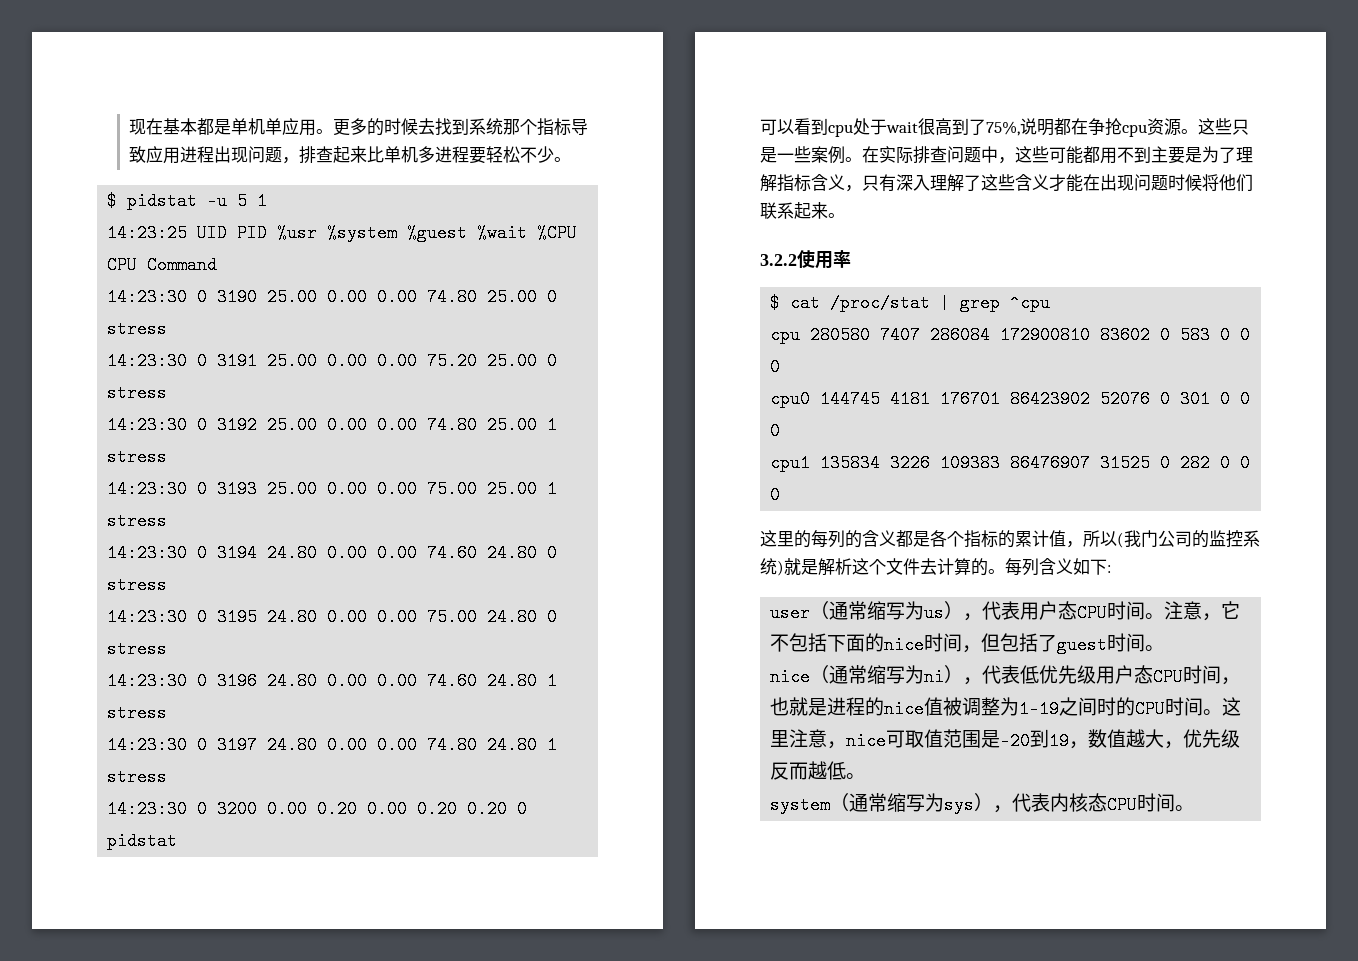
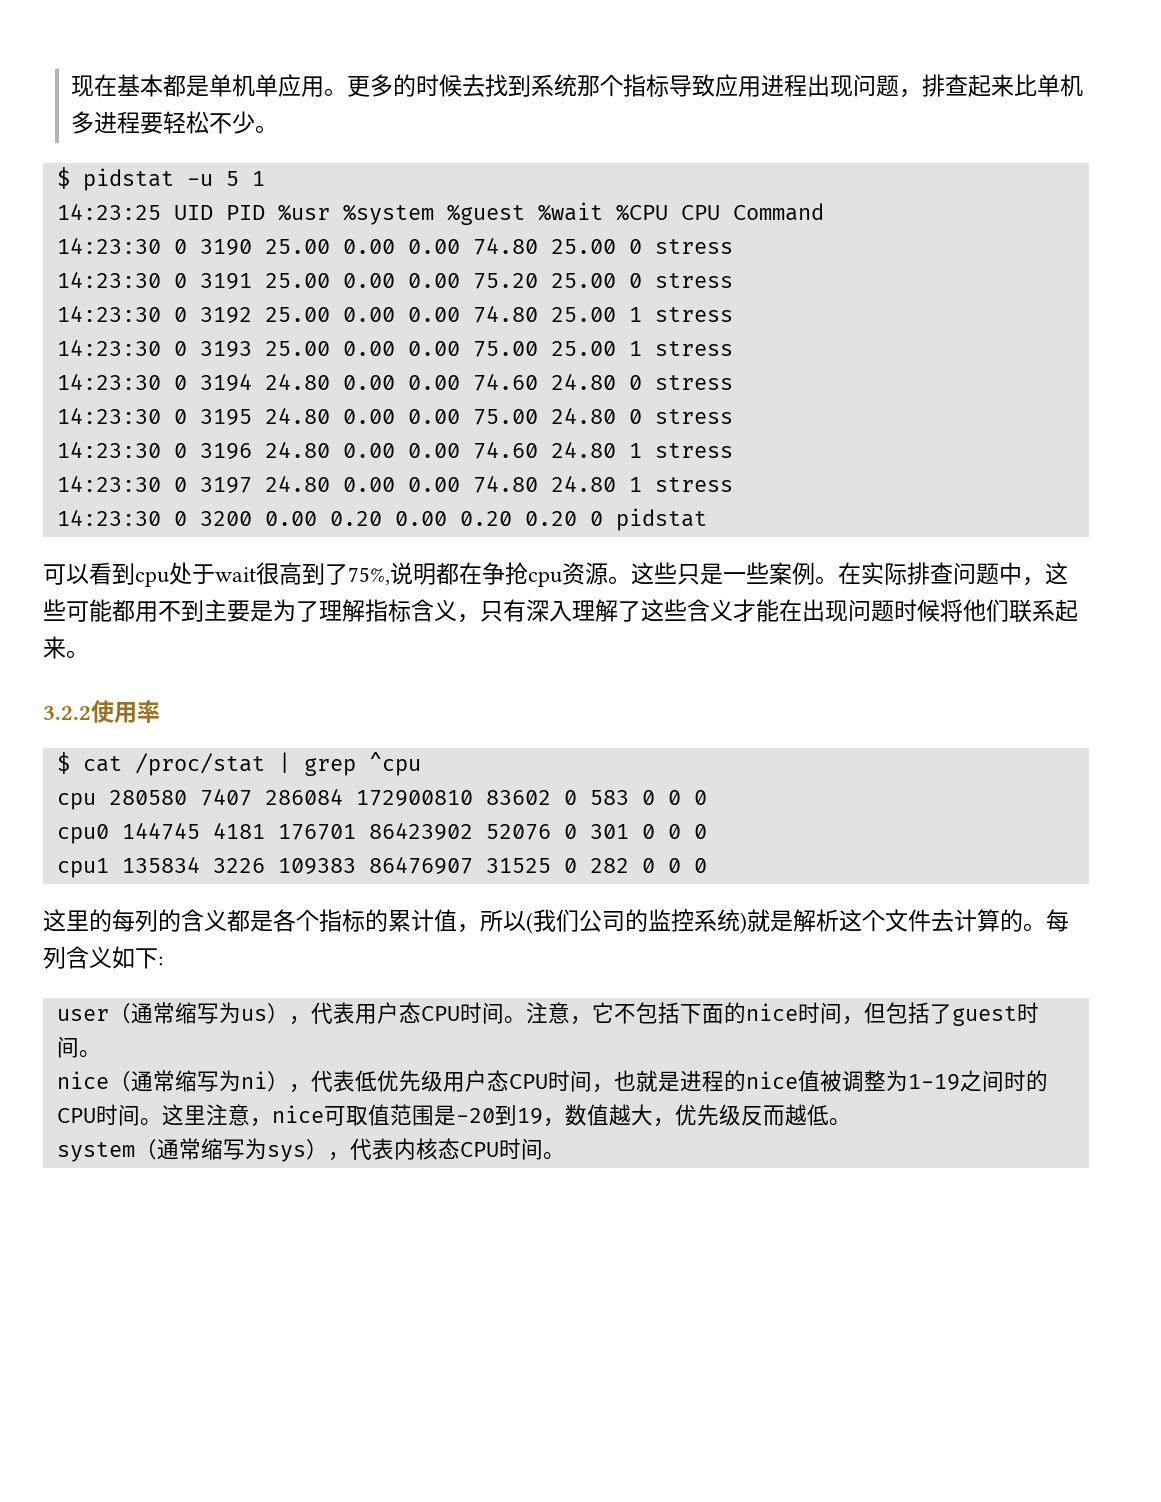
[1141,530,1158,547] 门 -> [556,909,579,932] 们

